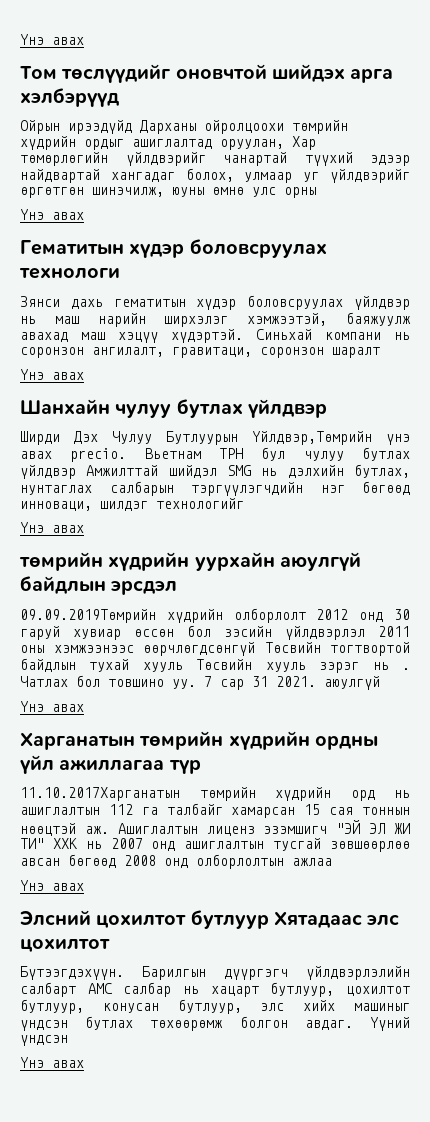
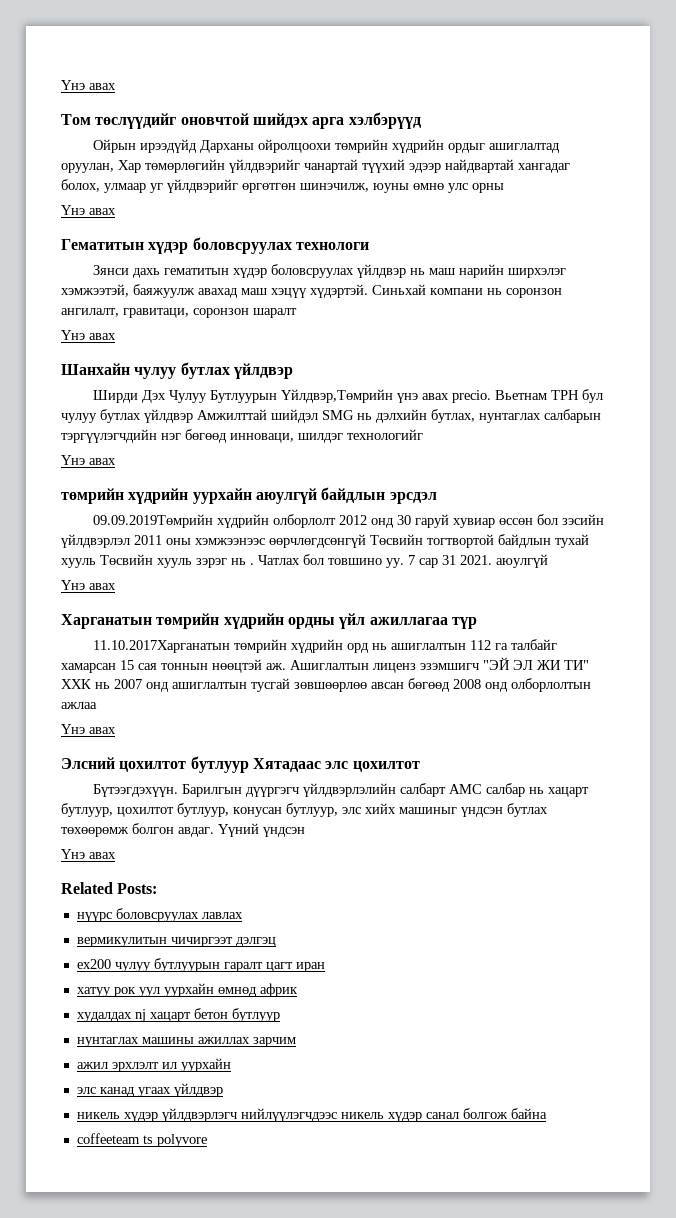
(84, 1064) none -> [61,882,158,894] [76,908,243,922] [76,937,276,947] [76,958,325,972] [76,983,298,997] [76,1008,280,1022] [76,1037,296,1047] [76,1058,231,1072] [76,1083,223,1097] [76,1108,547,1122] [76,1133,207,1147] // Related Posts: // нүүрс боловсруулах лавлах // вермикулитын чичиргээт дэлгэц // ex200 чулуу бутлуурын гаралт цагт иран // хатуу рок уул уурхайн өмнөд африк // худалдах nj хацарт бетон бутлуур // нунтаглах машины ажиллах зарчим // ажил эрхлэлт ил уурхайн // элс канад угаах үйлдвэр // никель хүдэр үйлдвэрлэгч нийлүүлэгчдээс никель хүдэр санал болгож байна // coffeeteam ts polyvore

